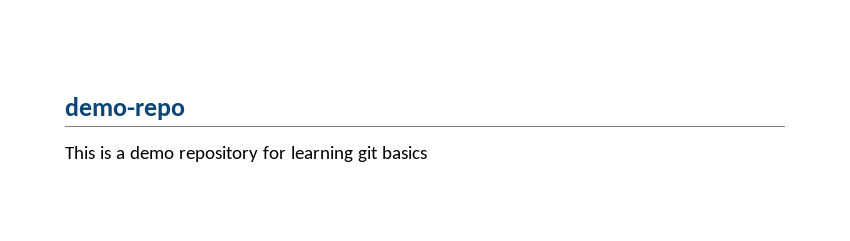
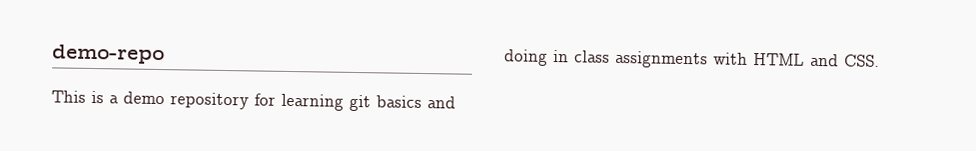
(427, 152) none -> [427,96,456,109] [504,49,880,69] and doing in class assignments with HTML and CSS.

